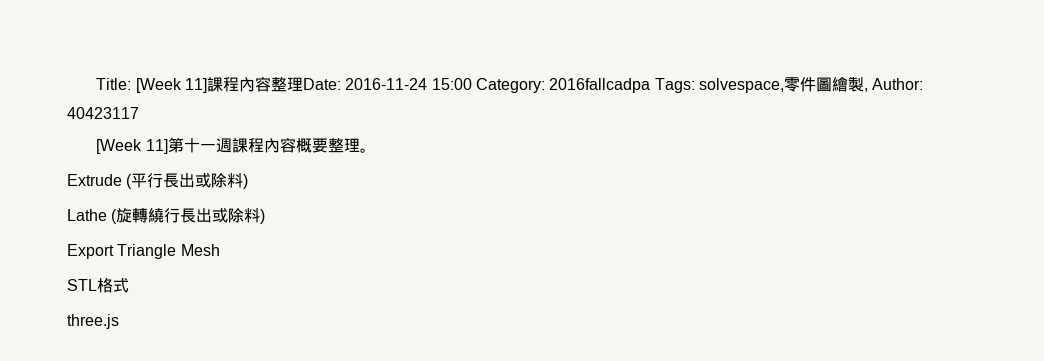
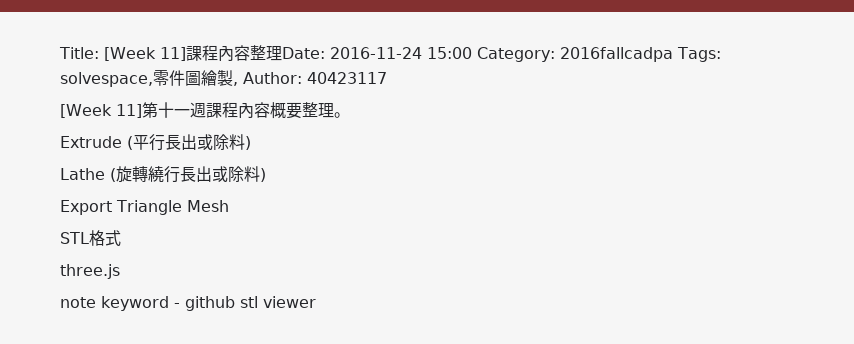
(119, 321) none -> [60,296,316,311] // note keyword - github stl viewer

